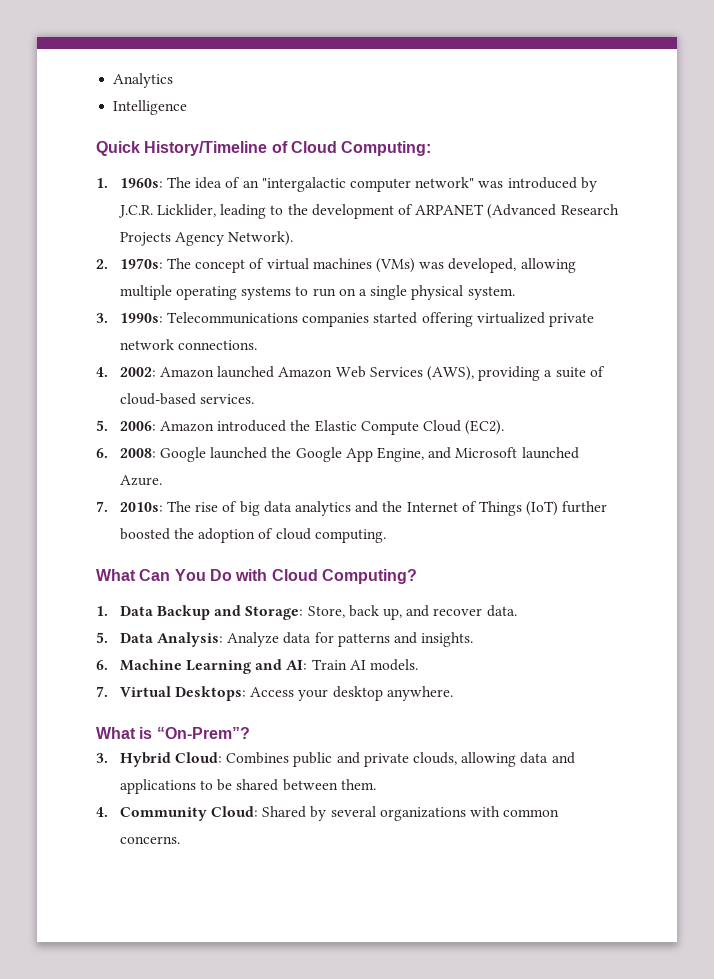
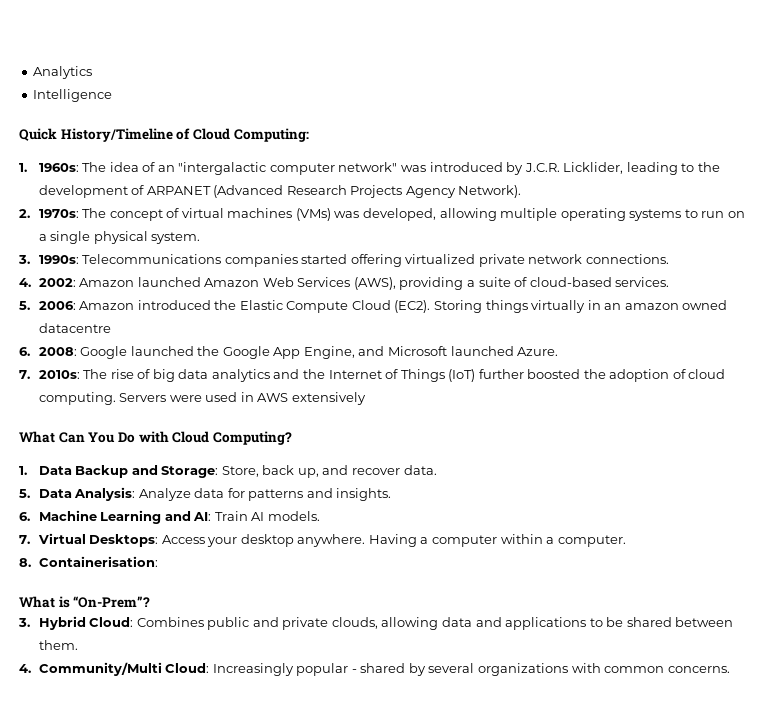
(505, 427) none -> [433,300,728,313] [38,323,111,333] Storing things virtually in an amazon owned datacentre
(386, 536) none -> [119,392,366,405] Servers were used in AWS extensively
(453, 693) none -> [368,534,626,547] [19,556,158,567] Having a computer within a computer. // 8. Containerisation:
[119,806,307,821] Community Cloud: Shared -> [38,662,406,676] Community/Multi Cloud: Increasingly popular - shared

